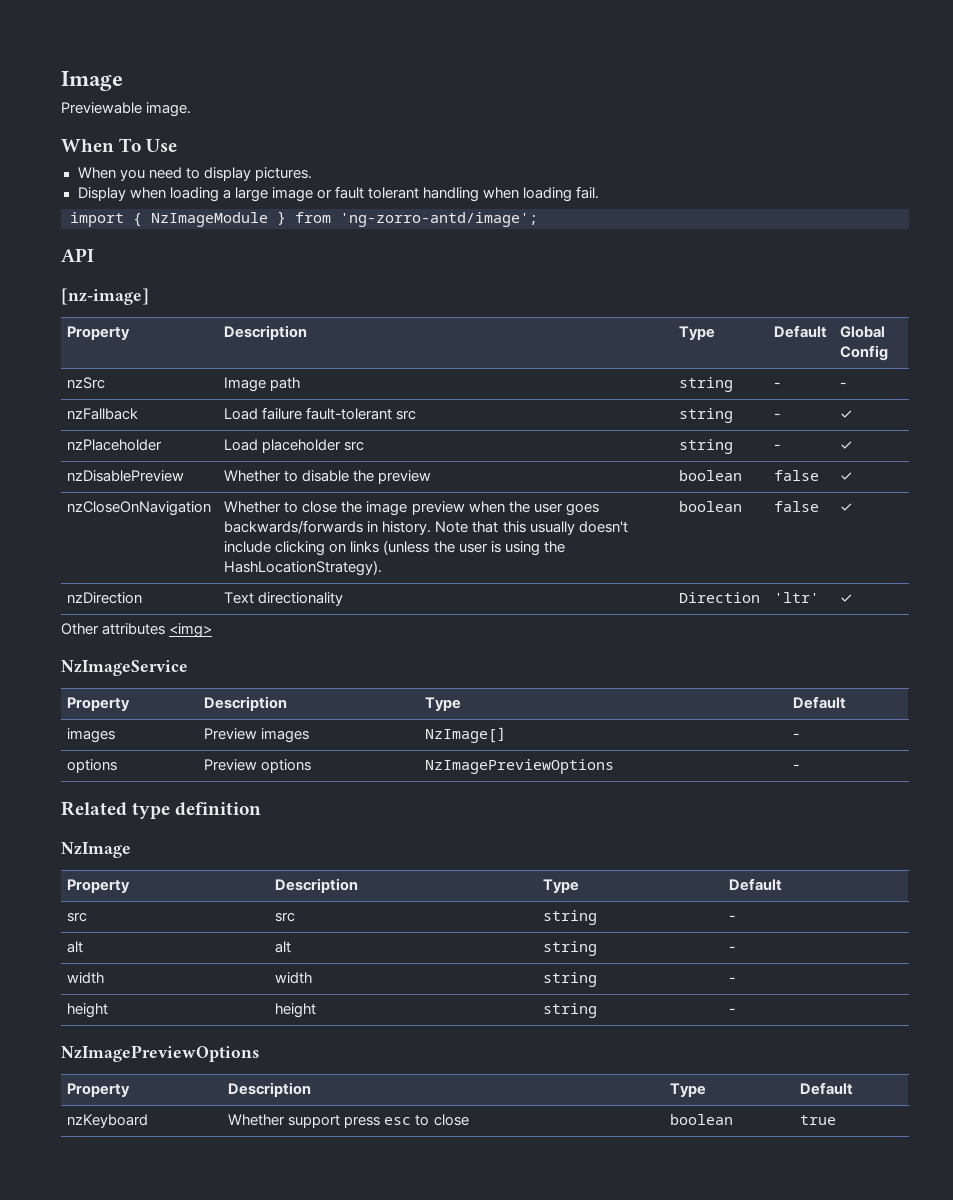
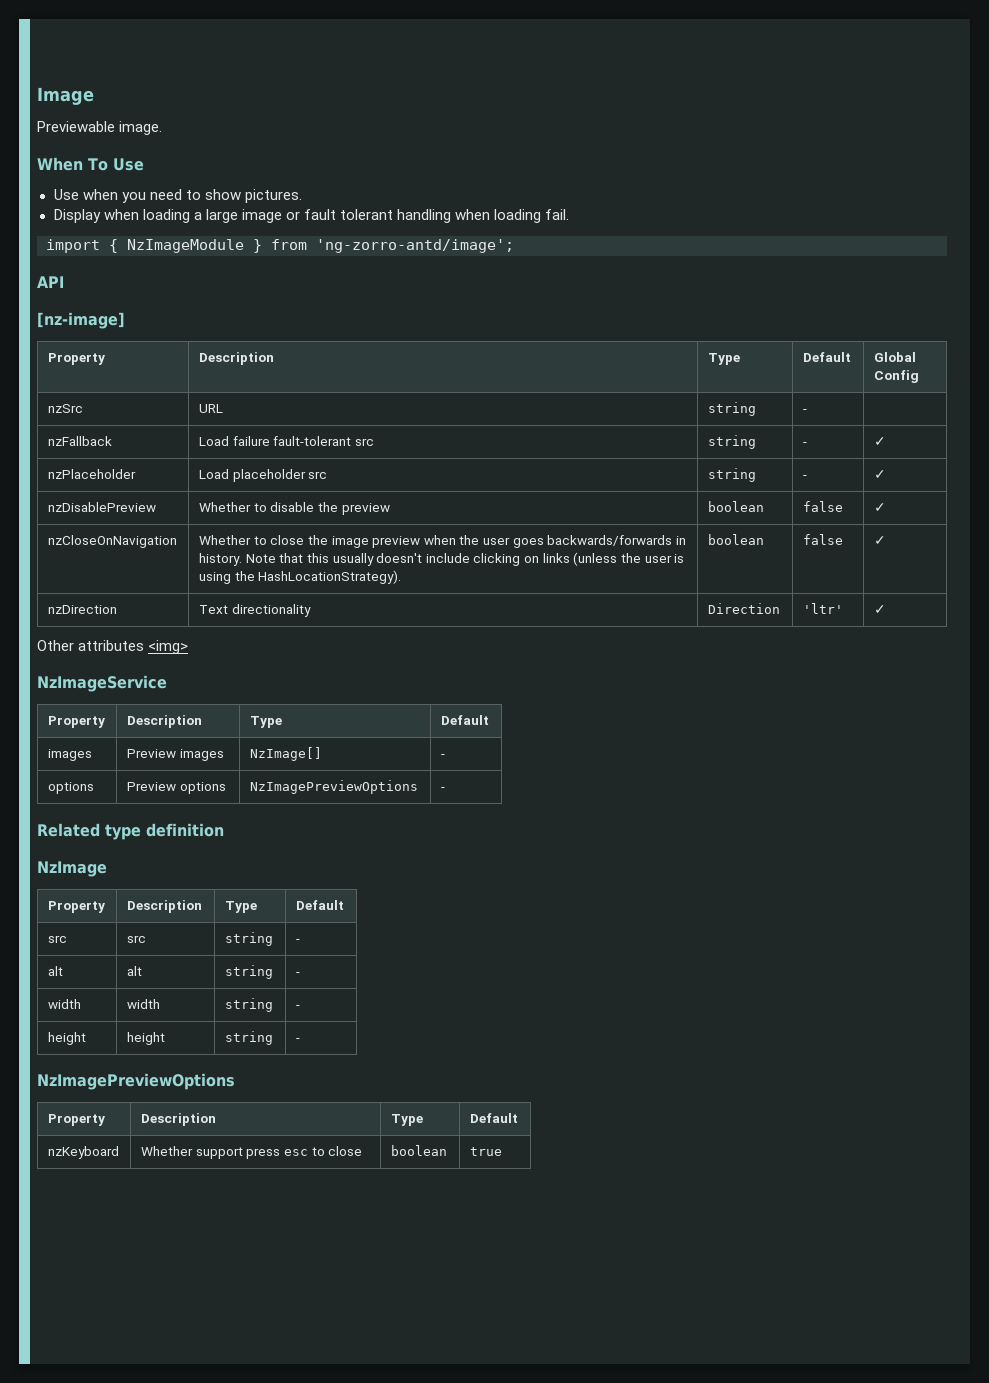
[77,167,116,179] When -> [53,189,118,200] Use when
[203,167,251,181] display -> [204,189,241,200] show
[224,377,301,392] [679,377,734,392] [774,382,781,388] [840,382,847,388] Image path | string | - | - -> [198,404,223,413] [707,402,756,416] [802,409,807,413] URL | string | - |

